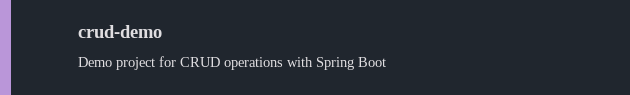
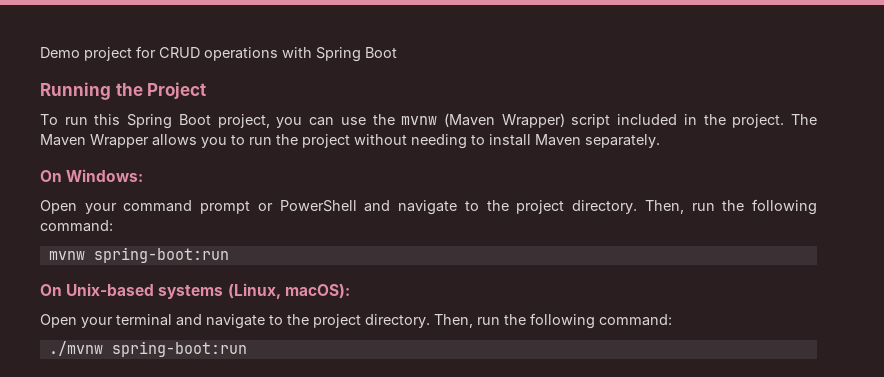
[78,25,162,38] crud-demo // -> (40, 52) none
(386, 62) none -> [40,82,207,100] [40,113,817,129] [40,134,660,149] [40,169,144,182] [40,199,818,215] [40,220,113,232] [48,247,229,263] [40,283,350,299] [40,313,672,329] [48,341,247,357] // Running the Project // To run this Spring Boot project, you can use the mvnw (Maven Wrapper) script included in the project. The Maven Wrapper allows you to run the project without needing to install Maven separately. // On Windows: // Open your command prompt or PowerShell and navigate to the project directory. Then, run the following command: // mvnw spring-boot:run // On Unix-based systems (Linux, macOS): // Open your terminal and navigate to the project directory. Then, run the following command: // ./mvnw spring-boot:run

